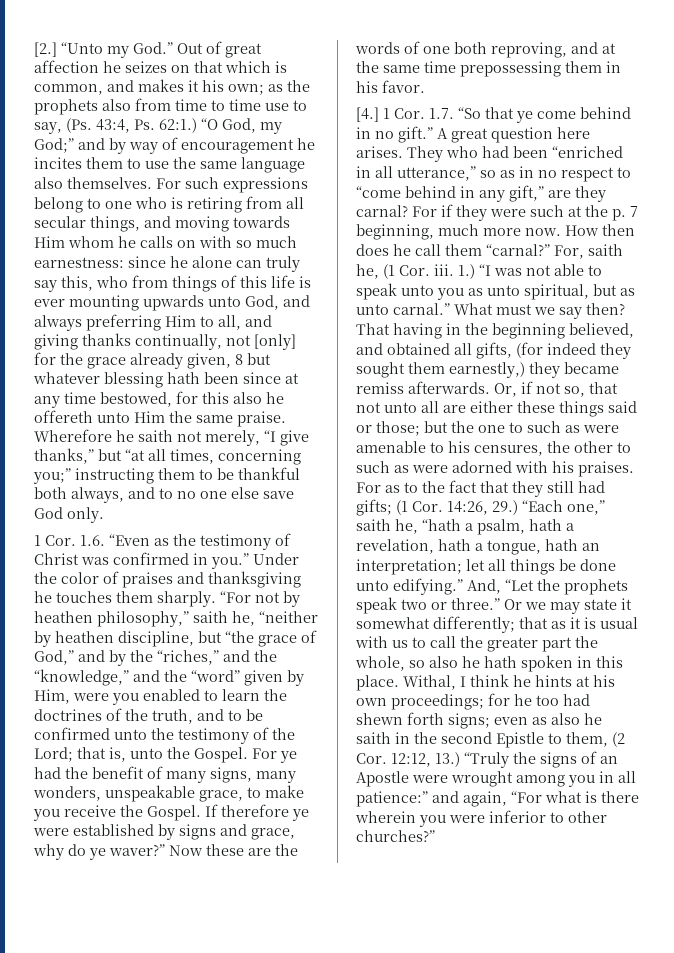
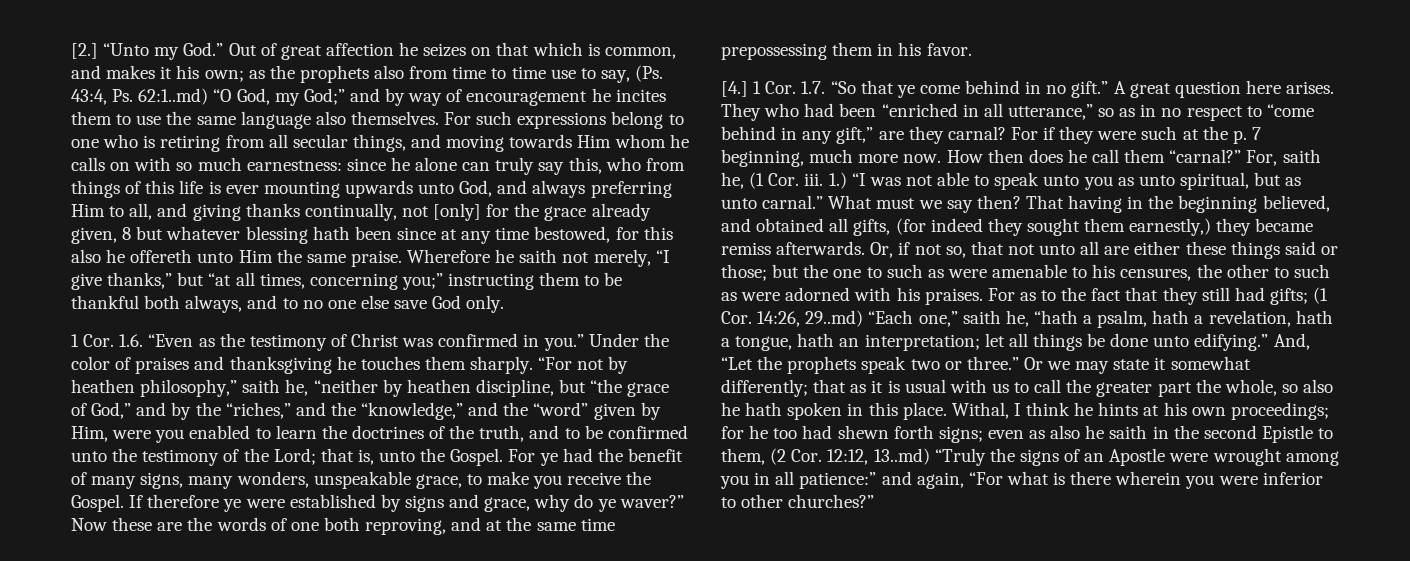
[159,118,197,133] 62:1.) -> [138,88,209,105] 62:1..md)
[492,500,518,515] 29.) -> [805,310,864,327] 29..md)
[435,752,460,767] 13.) -> [873,448,930,465] 13..md)

